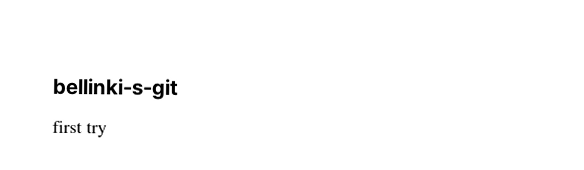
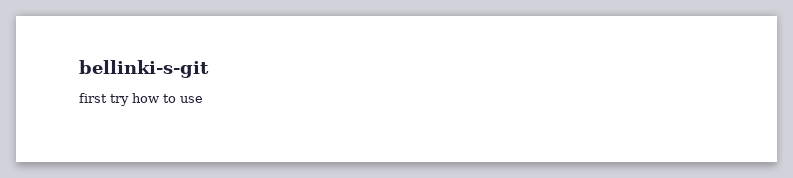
(107, 130) none -> [132,93,203,103] how to use

